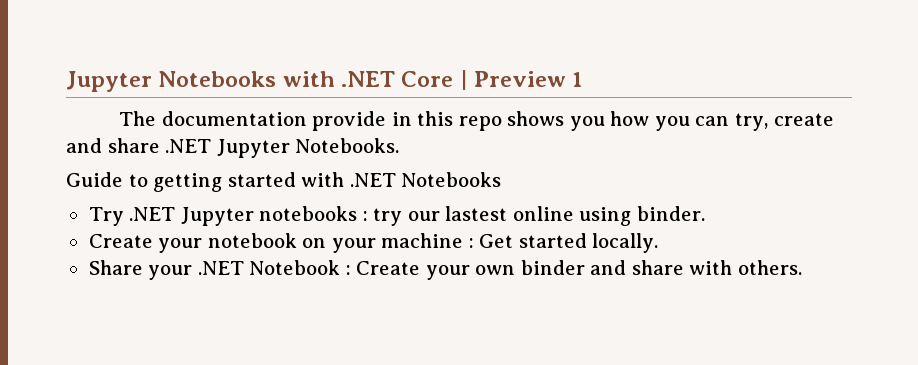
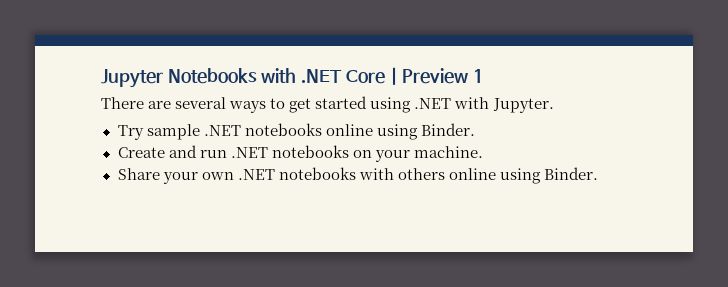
[119,111,834,131] [66,138,400,158] [66,172,502,192] [88,206,705,226] [88,233,659,253] [88,260,802,280] The documentation provide in this repo shows you how you can try, create and share .NET Jupyter Notebooks. // Guide to getting started with .NET Notebooks // Try .NET Jupyter notebooks : try our lastest online using binder. // Create your notebook on your machine : Get started locally. // Share your .NET Notebook : Create your own binder and share with others. -> [101,96,554,113] [117,123,475,140] [117,145,483,162] [117,167,598,184] There are several ways to get started using .NET with Jupyter. // Try sample .NET notebooks online using Binder. // Create and run .NET notebooks on your machine. // Share your own .NET notebooks with others online using Binder.

